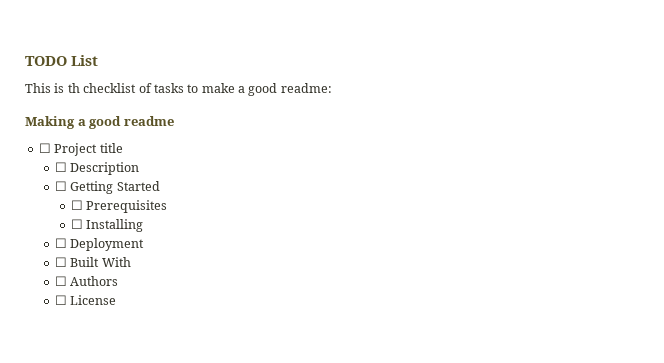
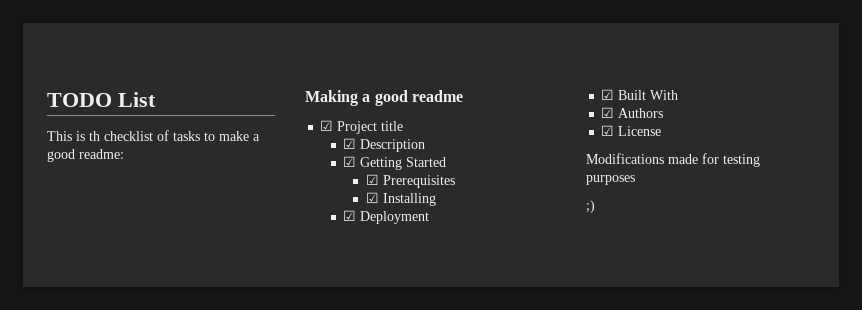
[38,143,51,153] ☐ -> [320,120,334,131] ☑
[54,162,67,172] ☐ -> [343,138,357,149] ☑
[54,181,67,191] ☐ -> [343,156,357,167] ☑
[70,200,83,210] ☐ -> [366,174,380,185] ☑
[70,219,83,229] ☐ -> [366,192,380,203] ☑
[54,238,67,248] ☐ -> [343,210,357,221] ☑
[54,257,67,267] ☐ -> [601,89,615,100] ☑
[54,276,67,286] ☐ -> [601,107,615,118] ☑
[54,295,67,305] ☐ -> [601,125,615,136] ☑
(117, 300) none -> [585,153,760,167] [585,175,635,185] [585,200,595,213] // Modifications made for testing purposes // ;)

